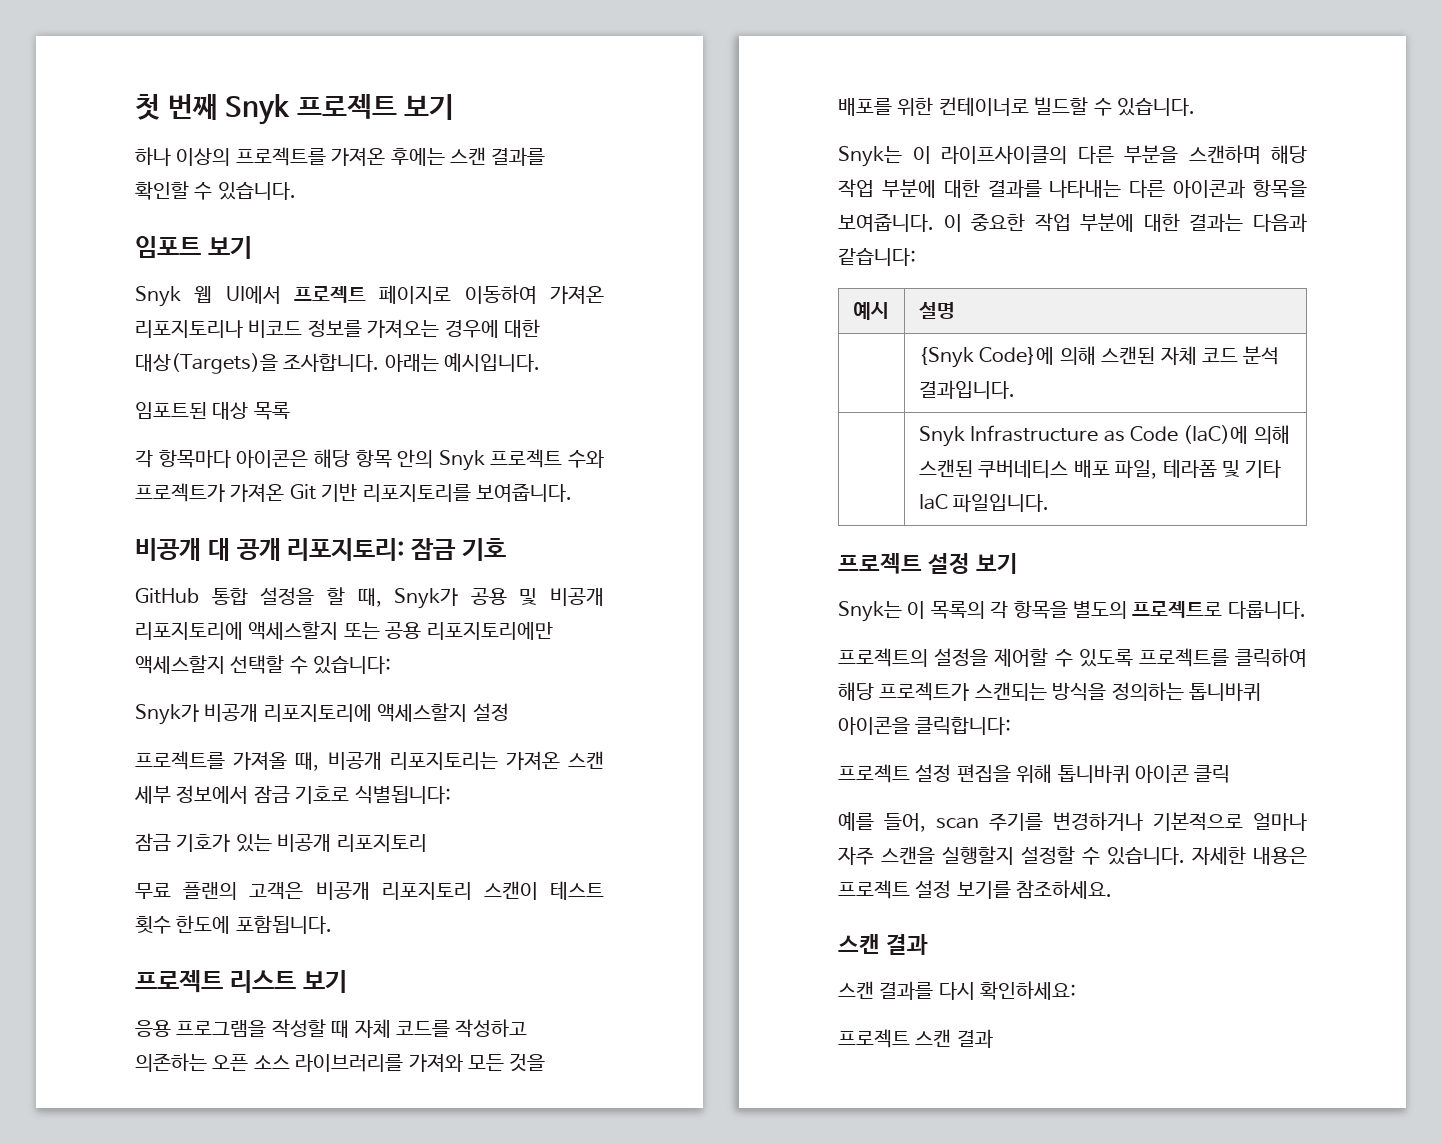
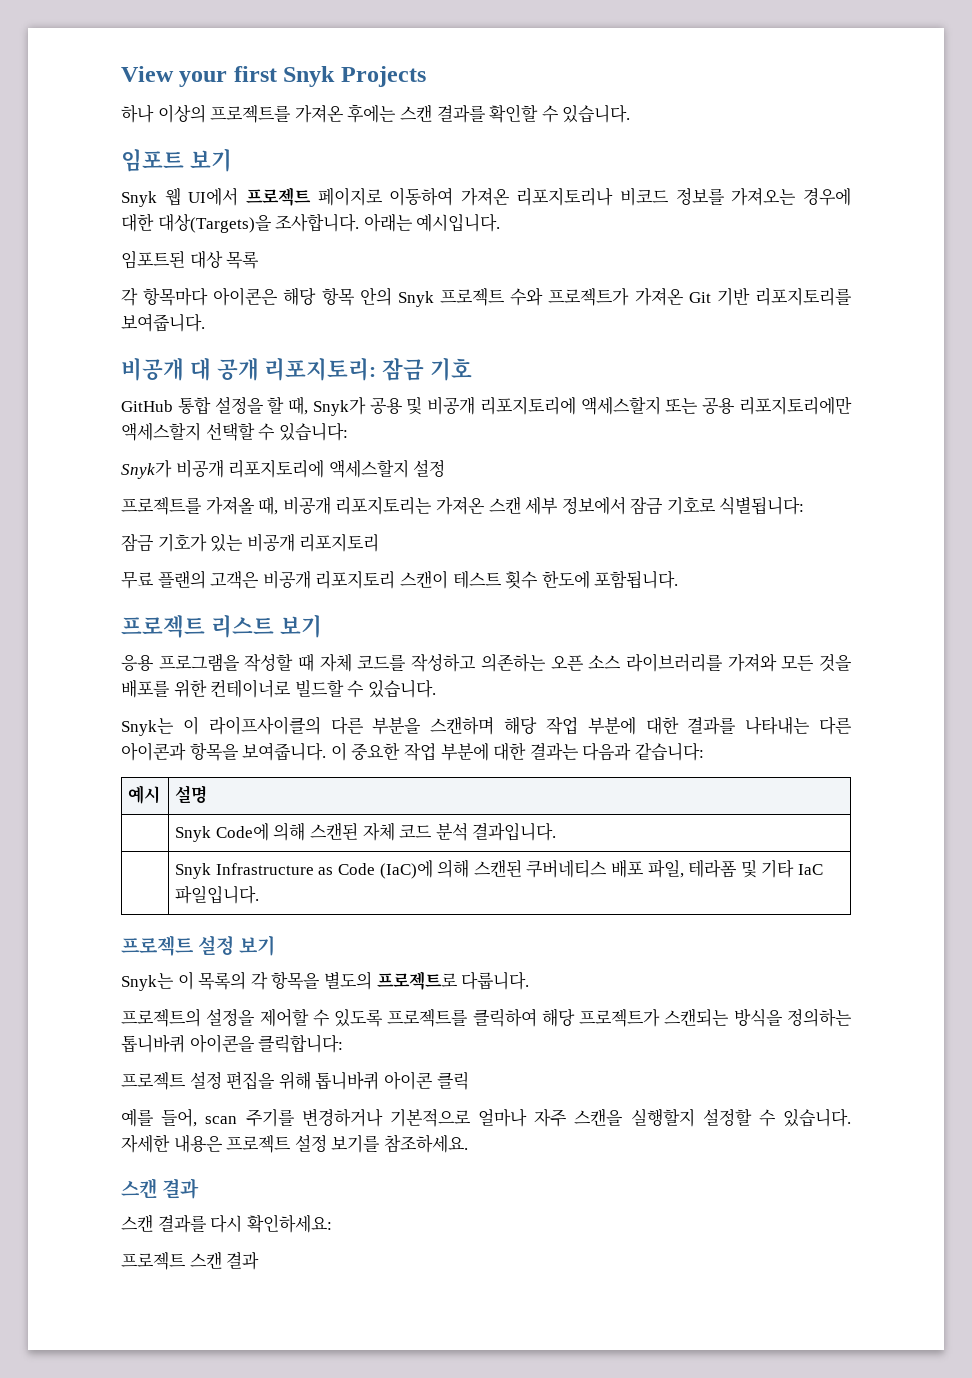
[135,94,455,125] 첫 번째 Snyk 프로젝트 보기 -> [121,66,426,87] View your first Snyk Projects
[918,347,1055,368] {Snyk Code}에 -> [175,823,269,842] Snyk Code에

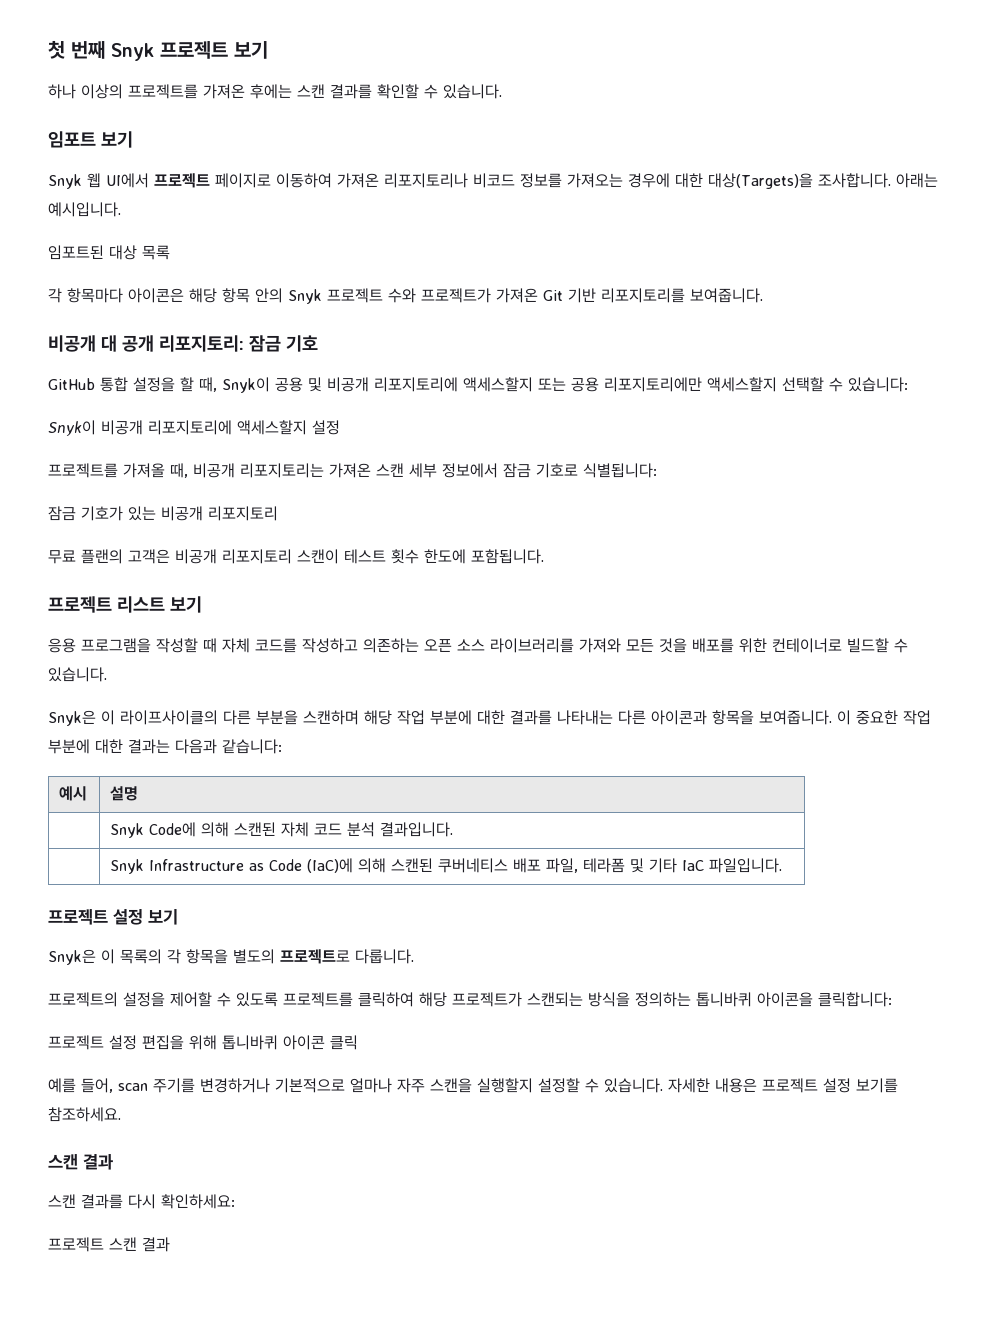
[121,66,426,87] View your first Snyk Projects -> [48,40,268,61] 첫 번째 Snyk 프로젝트 보기
[312,397,366,416] Snyk가 -> [222,377,270,393] Snyk이
[121,460,172,479] Snyk가 -> [48,420,96,436] Snyk이
[121,718,174,736] Snyk는 -> [48,710,96,726] Snyk은
[121,973,174,991] Snyk는 -> [48,949,96,965] Snyk은

